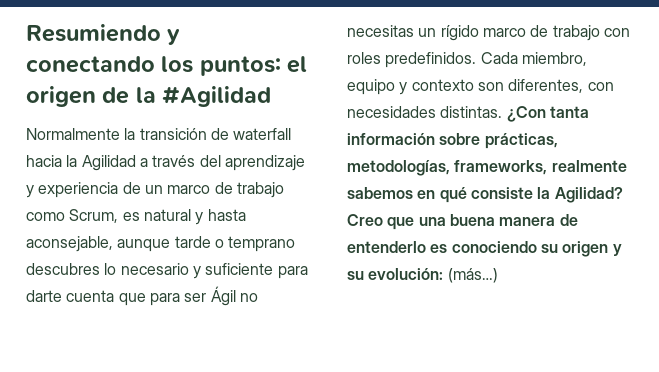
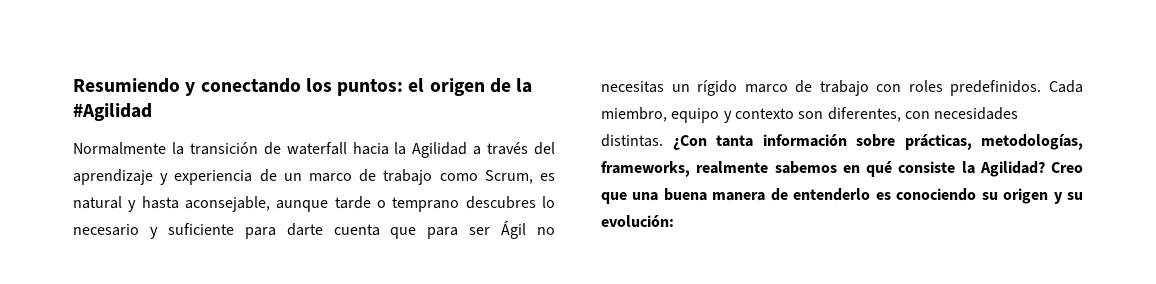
[447,268,498,283] (más…) -> (674, 221) none

